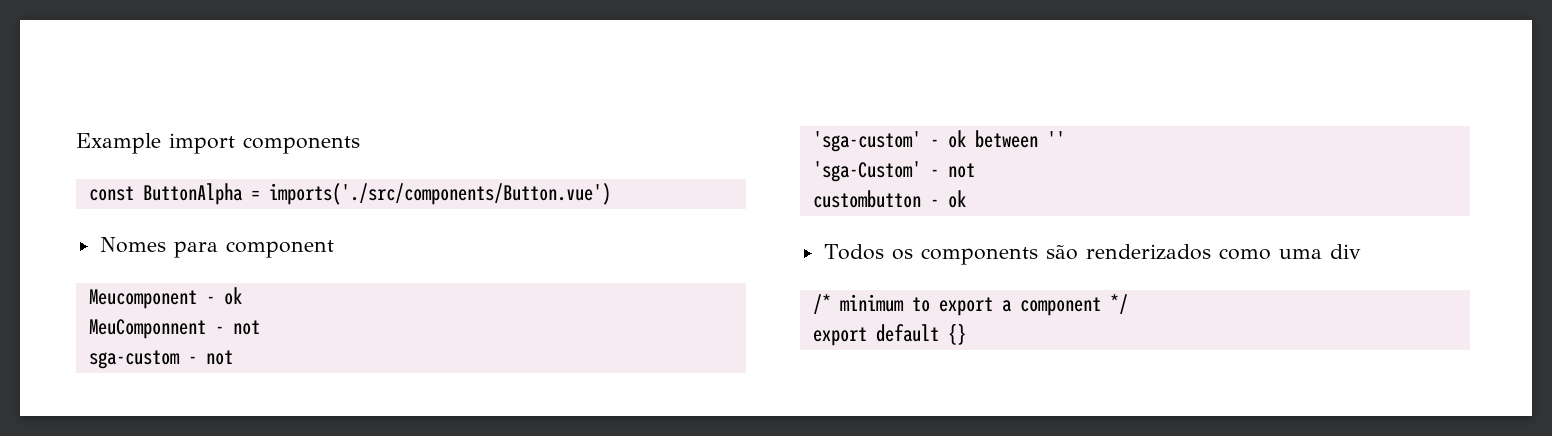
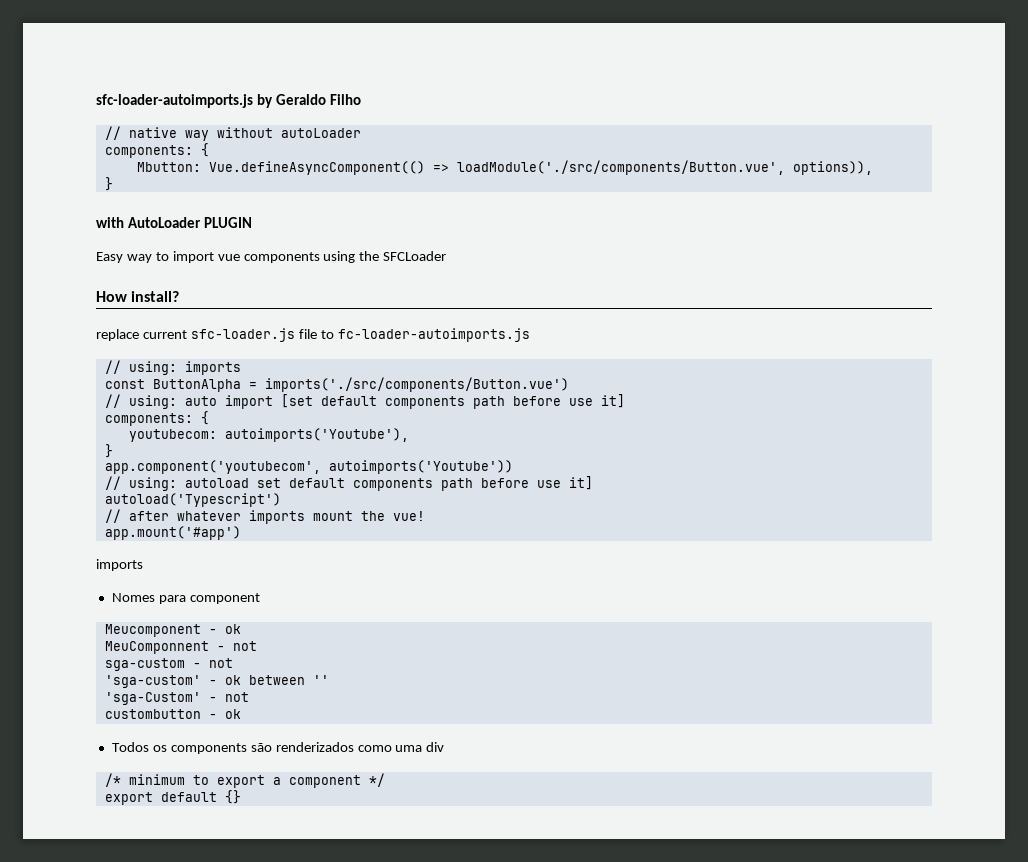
[76,133,360,154] [88,183,611,205] Example import components // const ButtonAlpha = imports('./src/components/Button.vue') -> [96,94,361,108] [104,126,361,141] [104,143,209,158] [136,160,873,175] [104,177,113,191] [96,217,253,228] [96,251,447,263] [96,291,180,302] [96,328,530,342] [104,360,241,375] [104,377,569,392] [104,394,625,409] [104,411,209,426] [128,428,409,442] [104,444,113,458] [104,460,513,474] [104,476,593,491] [104,493,281,507] [104,509,425,524] [104,526,241,540] [96,559,143,571] sfc-loader-autoimports.js by Geraldo Filho // // native way without autoLoader // components: { // Mbutton: Vue.defineAsyncComponent(() => loadModule('./src/components/Button.vue', options)), // } // with AutoLoader PLUGIN // Easy way to import vue components using the SFCLoader // How install? // replace current sfc-loader.js file to fc-loader-autoimports.js // // using: imports // const ButtonAlpha = imports('./src/components/Button.vue') // // using: auto import [set default components path before use it] // components: { // youtubecom: autoimports('Youtube'), // } // app.component('youtubecom', autoimports('Youtube')) // // using: autoload set default components path before use it] // autoload('Typescript') // // after whatever imports mount the vue! // app.mount('#app') // imports

